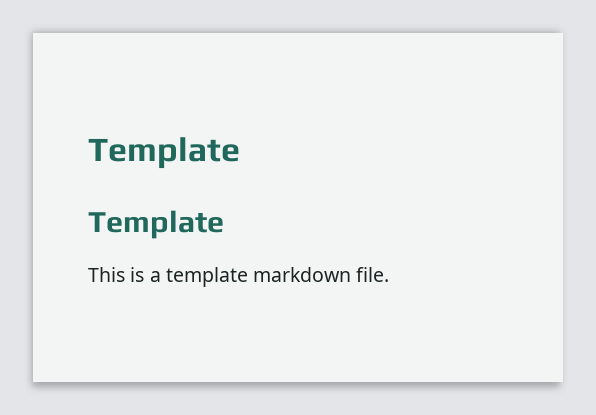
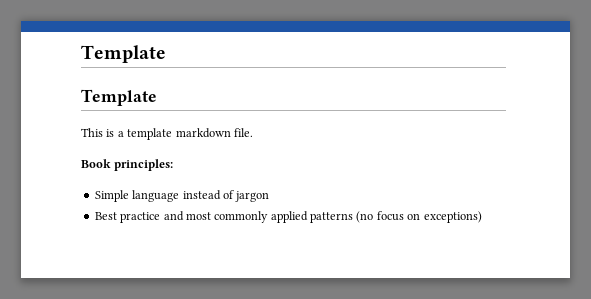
(390, 274) none -> [81,159,174,171] [94,190,270,202] [94,211,482,223] // Book principles: // Simple language instead of jargon // Best practice and most commonly applied patterns (no focus on exceptions)

